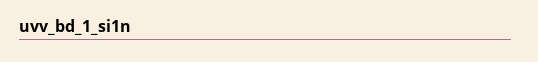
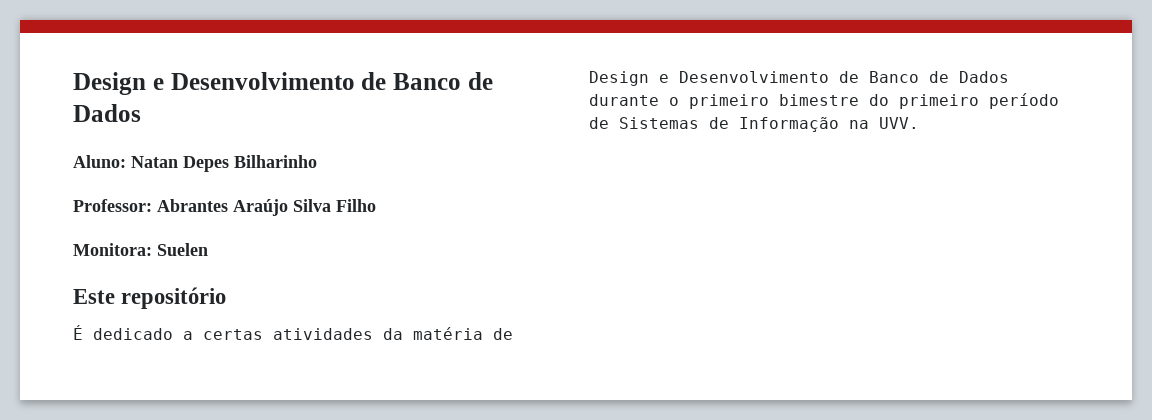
[19,19,131,35] uvv_bd_1_si1n -> [73,72,493,95] [73,104,141,122] [73,155,317,172] [73,199,376,216] [73,243,208,256] [73,287,227,309] [73,325,513,340] [589,71,1009,86] [589,93,1059,109] [589,117,919,132] Design e Desenvolvimento de Banco de Dados // Aluno: Natan Depes Bilharinho // Professor: Abrantes Araújo Silva Filho // Monitora: Suelen // Este repositório // É dedicado a certas atividades da matéria de Design e Desenvolvimento de Banco de Dados durante o primeiro bimestre do primeiro período de Sistemas de Informação na UVV.

